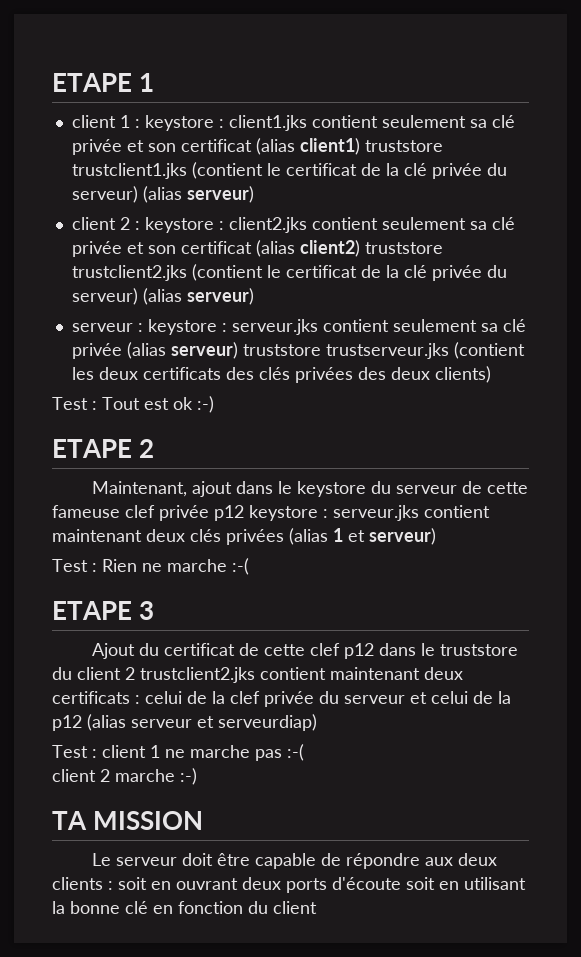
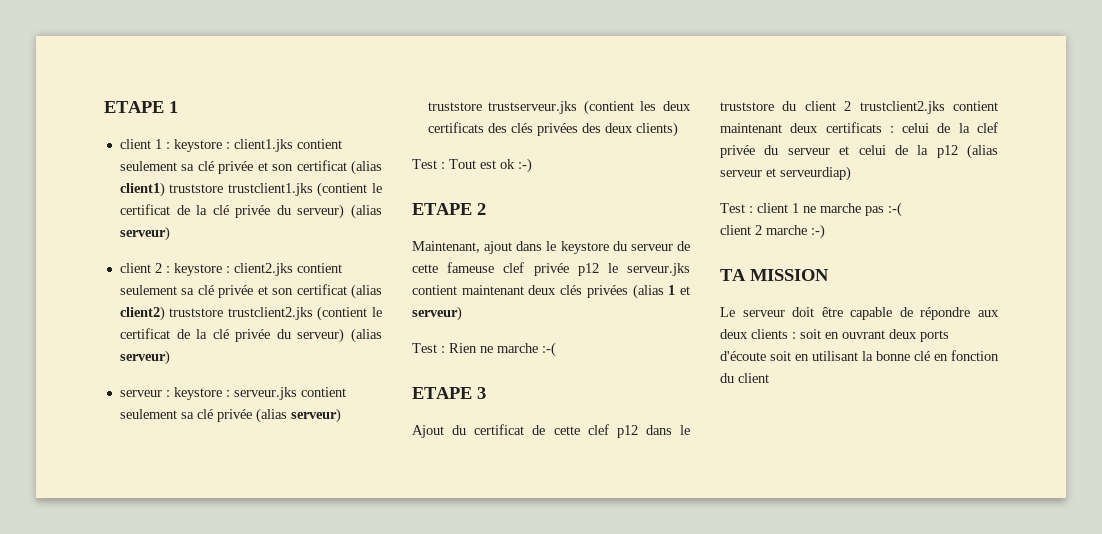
[249,505,328,521] keystore : -> [607,263,618,273] le

